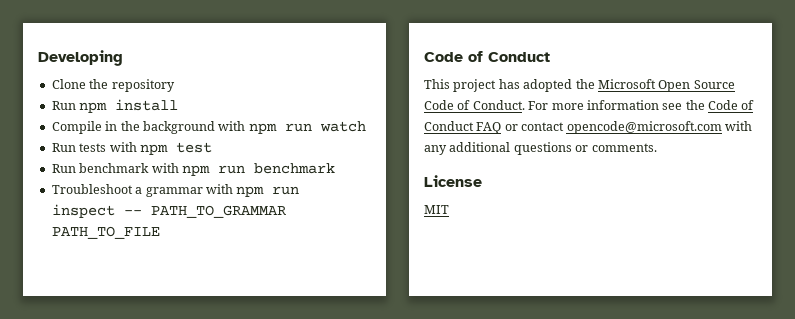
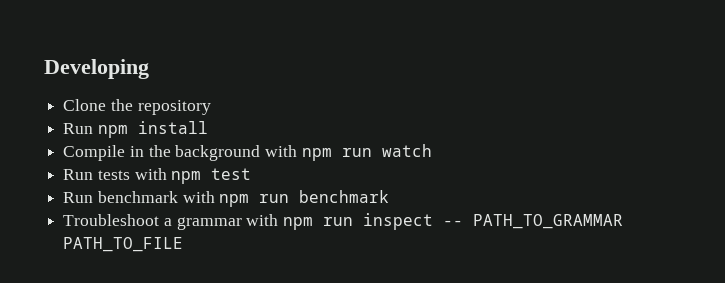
[424,51,550,62] [424,79,735,92] [424,100,755,110] [424,121,752,134] [424,142,657,155] [424,175,482,187] [424,205,449,214] // Code of Conduct // This project has adopted the Microsoft Open Source Code of Conduct. For more information see the Code of Conduct FAQ or contact opencode@microsoft.com with any additional questions or comments. // License // MIT -> (184, 244) none

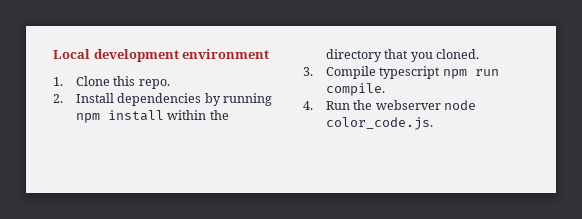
[44,59,149,79] [63,99,211,115] [63,121,208,138] [63,144,432,161] [63,168,252,184] [63,190,390,207] [63,213,624,230] [63,237,184,252] Developing // Clone the repository // Run npm install // Compile in the background with npm run watch // Run tests with npm test // Run benchmark with npm run benchmark // Troubleshoot a grammar with npm run inspect -- PATH_TO_GRAMMAR PATH_TO_FILE -> [53,49,270,62] [53,76,170,89] [53,93,273,106] [75,110,229,123] [325,49,480,62] [303,66,499,79] [325,83,385,96] [303,100,477,110] [325,117,433,130] Local development environment // 1. Clone this repo. // 2. Install dependencies by running npm install within the directory that you cloned. // 3. Compile typescript npm run compile. // 4. Run the webserver node color_code.js.

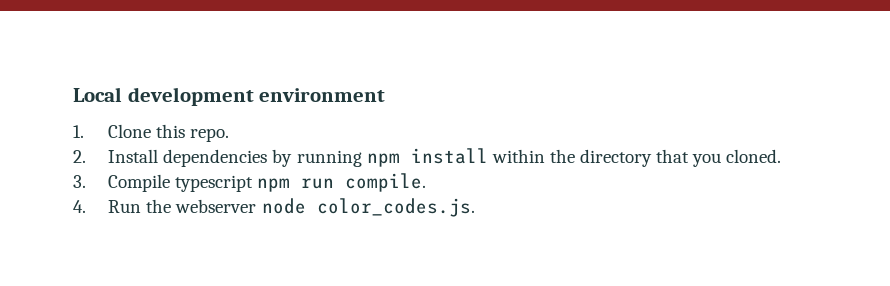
[325,117,433,130] color_code.js. -> [316,198,475,217] color_codes.js.

